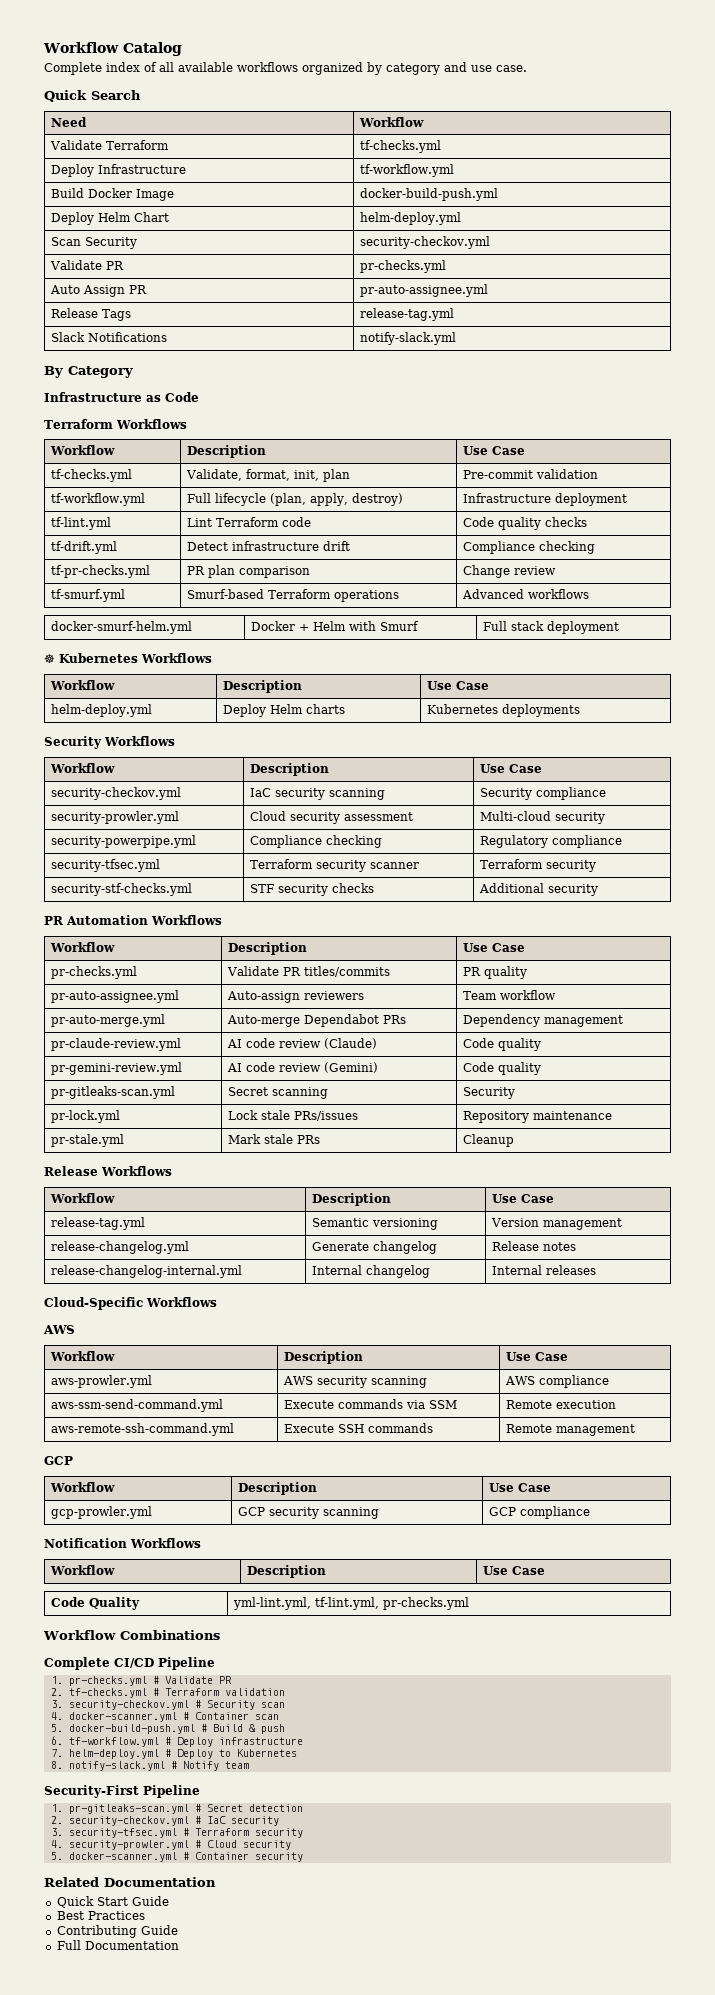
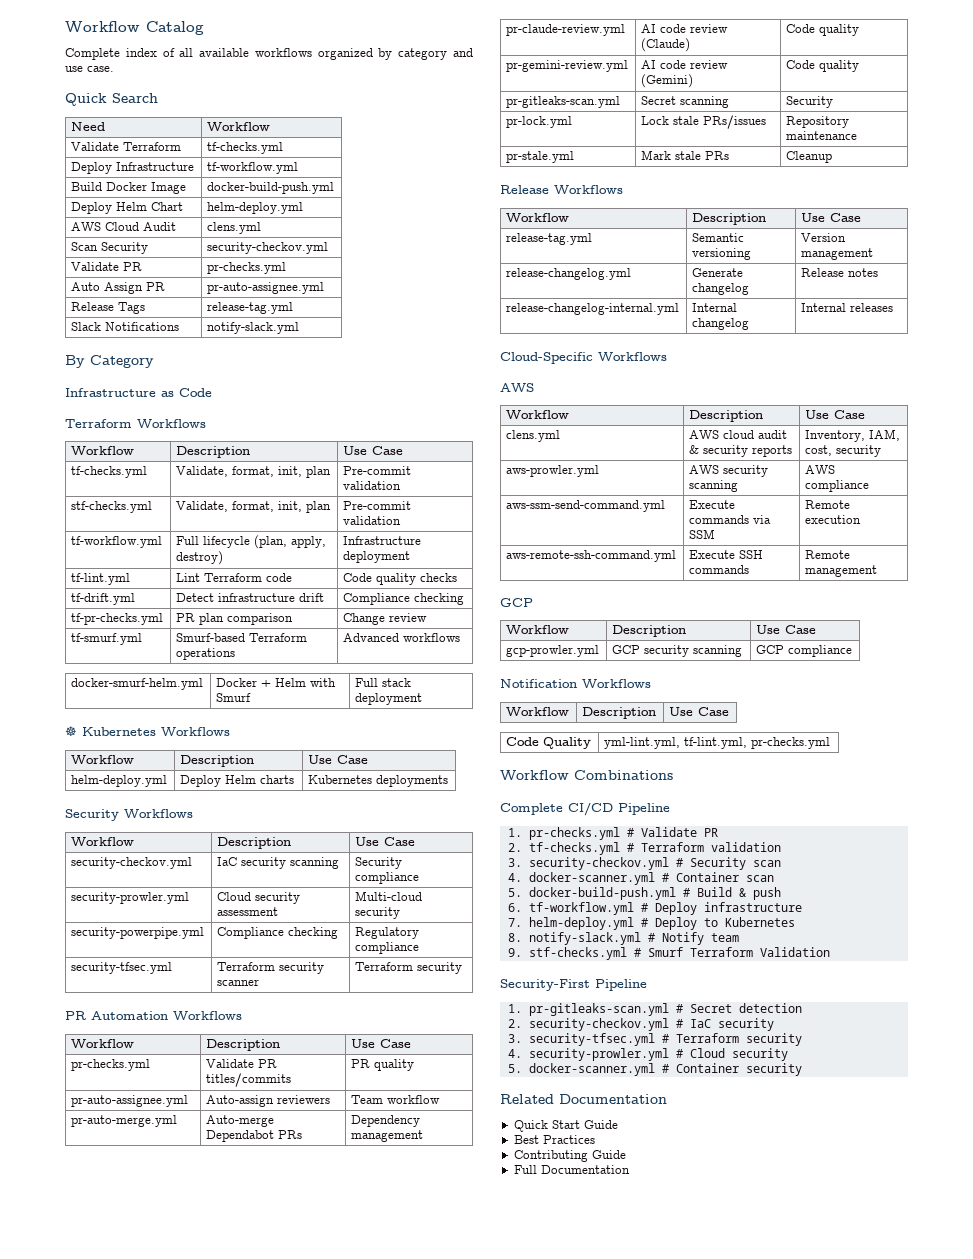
(462, 218) none -> [71,222,177,231] [207,222,262,234] // AWS Cloud Audit | clens.yml
(599, 474) none -> [71,501,153,513] [176,501,332,513] [343,501,412,510] [343,516,402,525] // stf-checks.yml | Validate, format, init, plan | Pre-commit validation
[51,883,193,896] [250,883,375,896] [479,883,599,896] // security-stf-checks.yml | STF security checks | Additional security -> (463, 968) none
(569, 1356) none -> [506,430,561,442] [689,430,788,439] [689,445,793,457] [805,429,901,442] [805,445,882,457] // clens.yml | AWS cloud audit & security reports | Inventory, IAM, cost, security
(249, 1765) none -> [507,947,830,960] // 9. stf-checks.yml # Smurf Terraform Validation

